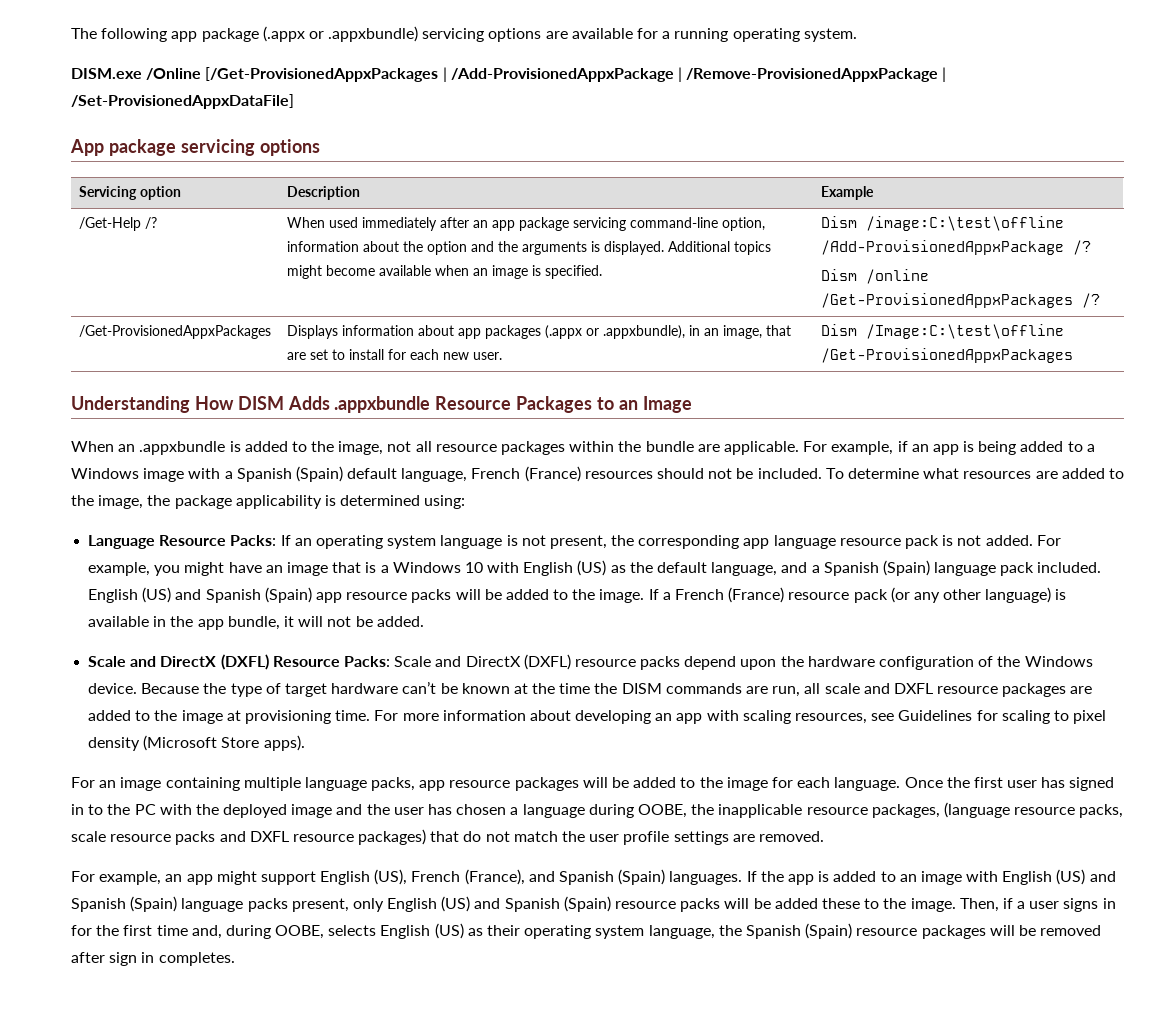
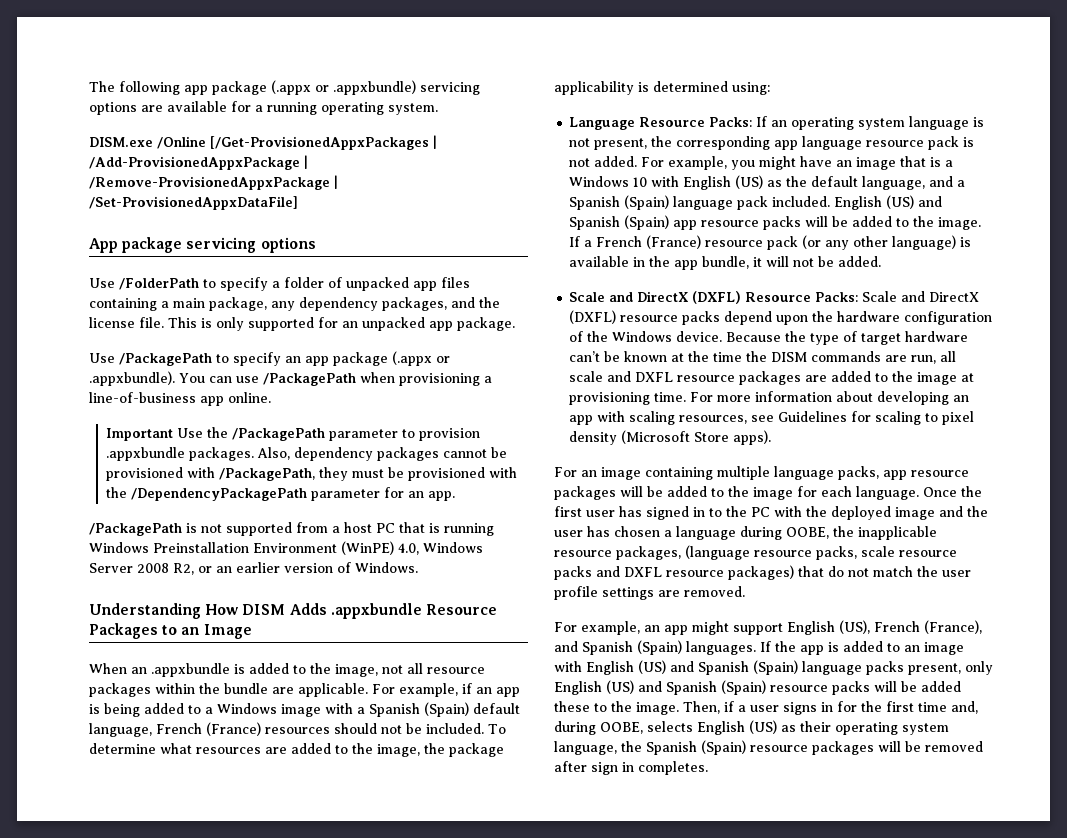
[78,186,181,200] [286,186,360,200] [820,186,874,200] [78,217,157,231] [286,217,765,231] [286,241,771,255] [286,265,602,279] [820,216,1064,231] [820,240,1091,255] [820,269,929,284] [820,293,1100,308] [78,325,271,339] [286,325,791,339] [286,349,502,360] [820,324,1064,339] [820,348,1073,363] // Servicing option | Description | Example // /Get-Help /? | When used immediately after an app package servicing command-line option, information about the option and the arguments is displayed. Additional topics might become available when an image is specified. | Dism /image:C:\test\offline /Add-ProvisionedAppxPackage /? // Dism /online /Get-ProvisionedAppxPackages /? // /Get-ProvisionedAppxPackages | Displays information about app packages (.appx or .appxbundle), in an image, that are set to install for each new user. | Dism /Image:C:\test\offline /Get-ProvisionedAppxPackages -> [89,277,470,291] [89,297,500,311] [89,317,515,331] [89,351,450,366] [89,371,492,386] [89,392,271,406] [105,427,480,441] [105,447,507,461] [105,467,517,481] [105,487,455,501] [89,522,494,536] [89,541,483,555] [89,562,418,575] // Use /FolderPath to specify a folder of unpacked app files containing a main package, any dependency packages, and the license file. This is only supported for an unpacked app package. // Use /PackagePath to specify an app package (.appx or .appxbundle). You can use /PackagePath when provisioning a line-of-business app online. // Important Use the /PackagePath parameter to provision .appxbundle packages. Also, dependency packages cannot be provisioned with /PackagePath, they must be provisioned with the /DependencyPackagePath parameter for an app. // /PackagePath is not supported from a host PC that is running Windows Preinstallation Environment (WinPE) 4.0, Windows Server 2008 R2, or an earlier version of Windows.

